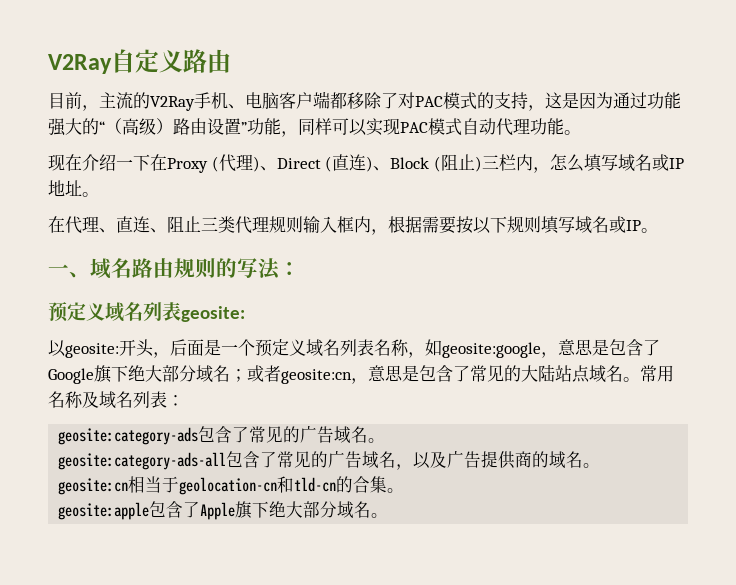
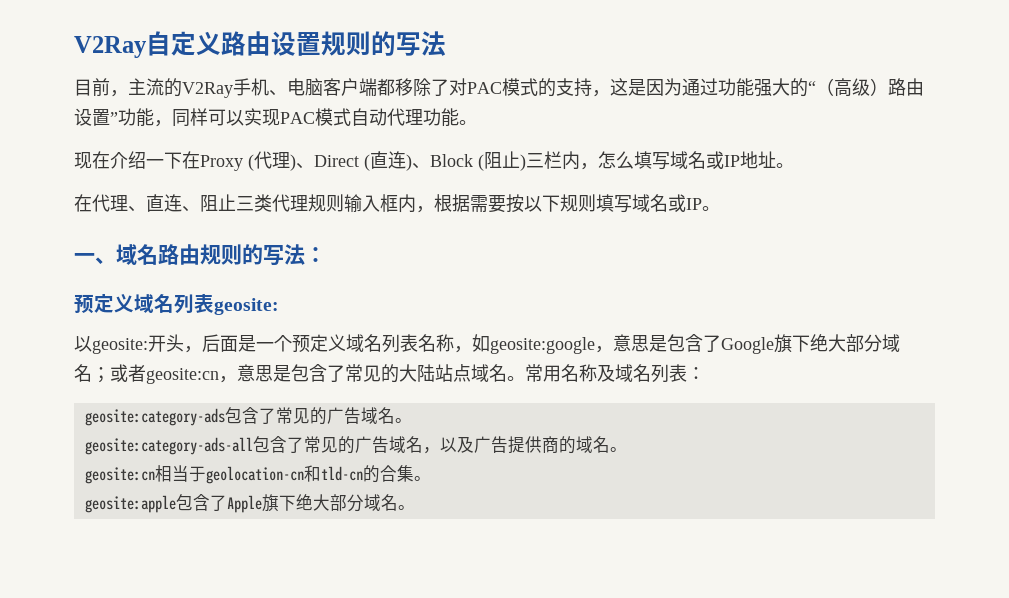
(231, 61) none -> [271,31,446,56] 设置规则的写法

